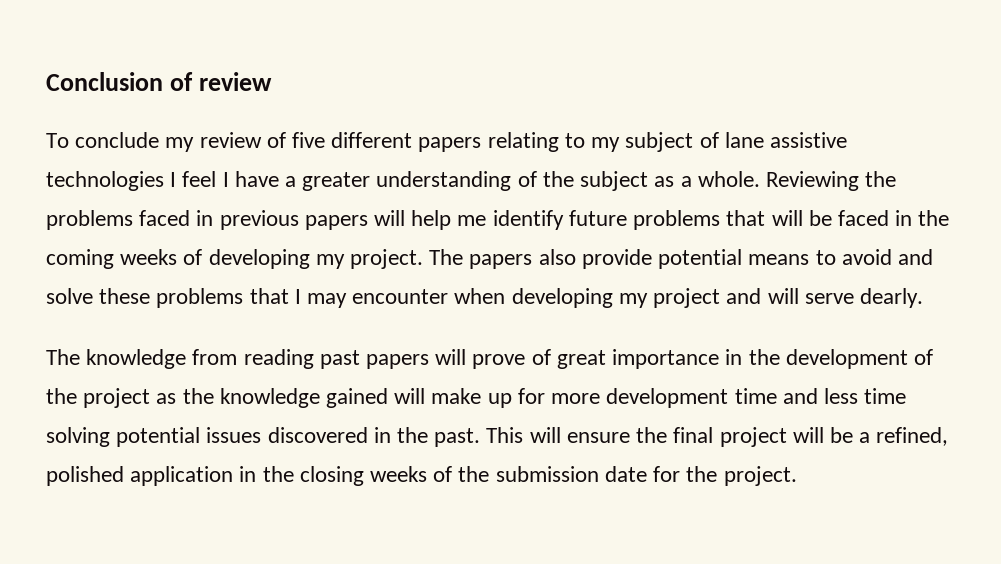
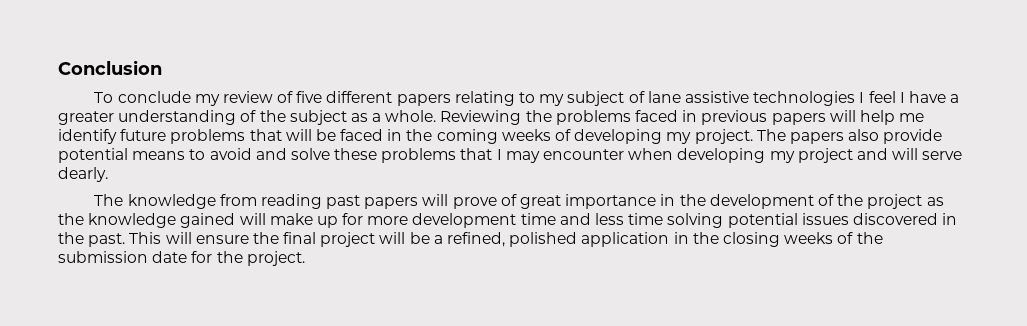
[169,72,272,91] of review -> (162, 67) none

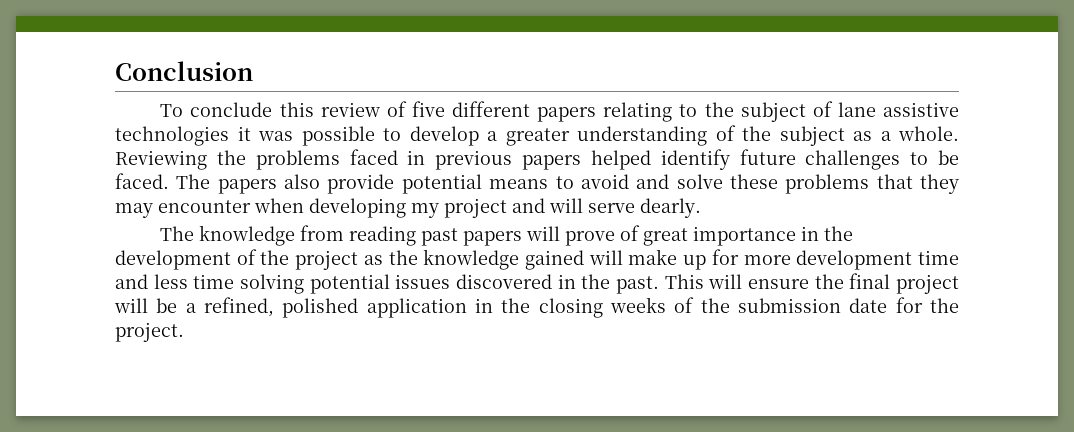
[194,94,220,106] my -> [279,102,314,117] this
[539,94,565,106] my -> [704,102,734,117] the
[859,91,946,103] I feel I have -> [237,126,479,146] it was possible to develop
[829,110,925,125] [58,129,753,144] will help me identify future problems that will be faced in the coming weeks of developing my project. -> [590,149,960,170] [115,173,169,189] helped identify future challenges to be faced.
[496,149,502,160] I -> [920,174,960,194] they

